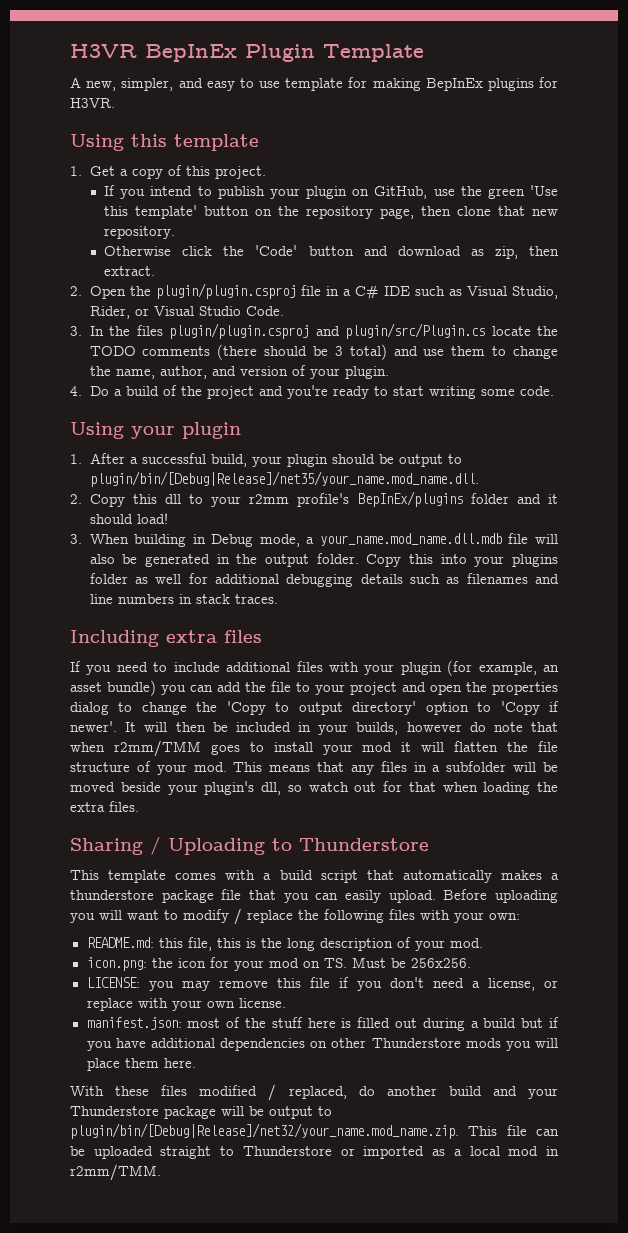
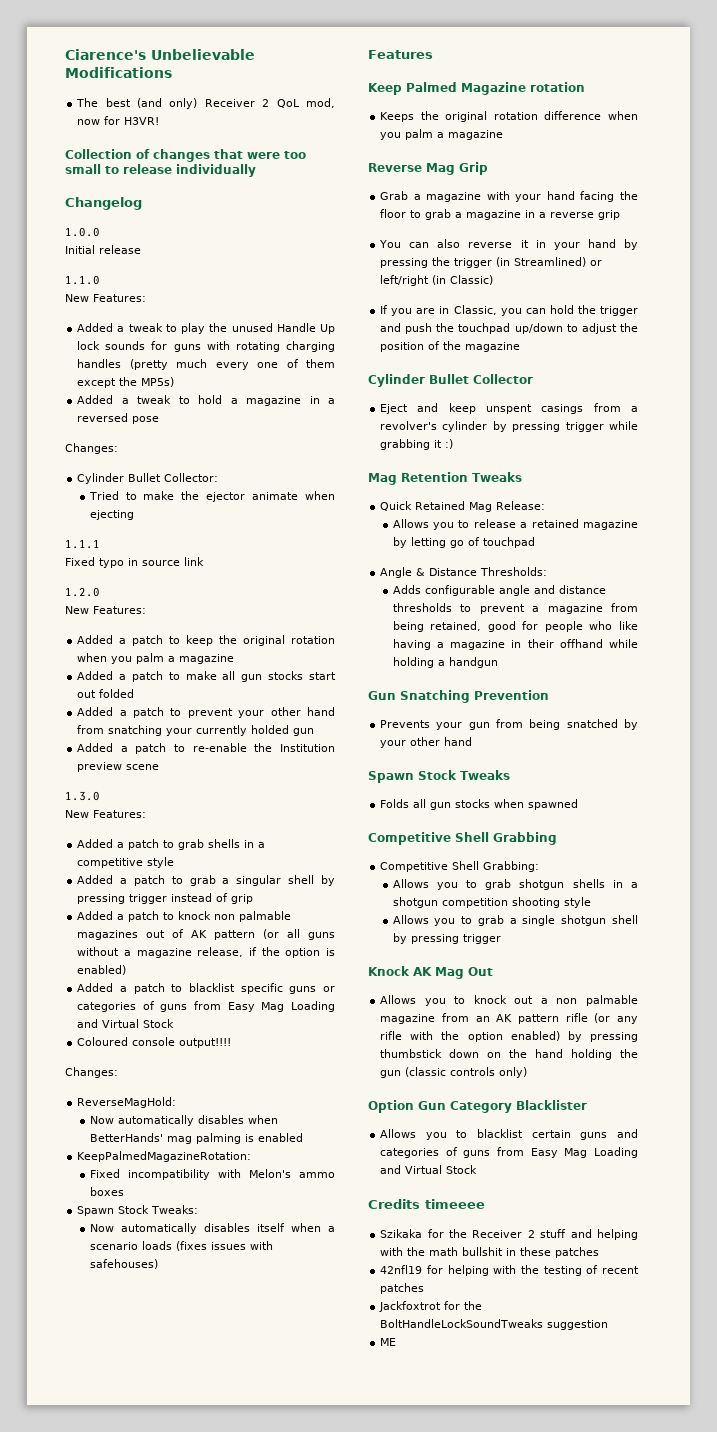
[70,44,424,62] [70,77,558,91] [70,98,115,108] [70,134,259,151] [70,165,266,179] [104,185,558,199] [104,205,558,219] [104,226,176,239] [104,245,559,259] [104,266,156,276] [70,283,558,299] [89,306,284,319] [70,323,558,339] [89,344,559,360] [89,365,389,379] [70,385,554,399] [70,422,241,439] [70,453,462,467] [89,471,479,487] [70,491,558,507] [89,513,168,524] [70,533,558,547] [89,553,558,567] [89,573,560,587] [89,594,278,604] [70,630,262,647] [70,660,560,676] [70,680,558,696] [70,701,559,715] [70,721,558,735] [70,740,559,757] [70,761,559,775] [70,781,558,795] [70,801,139,812] [70,836,429,855] [70,870,559,883] [70,889,558,903] [70,908,520,925] [86,937,483,951] [86,957,471,971] [86,977,559,991] [86,998,286,1011] [86,1017,560,1031] [86,1038,558,1051] [86,1058,196,1071] [70,1084,559,1101] [70,1106,332,1119] [70,1123,559,1139] [70,1146,560,1159] [70,1164,161,1181] H3VR BepInEx Plugin Template // A new, simpler, and easy to use template for making BepInEx plugins for H3VR. // Using this template // 1. Get a copy of this project. // If you intend to publish your plugin on GitHub, use the green 'Use this template' button on the repository page, then clone that new repository. // Otherwise click the 'Code' button and download as zip, then extract. // 2. Open the plugin/plugin.csproj file in a C# IDE such as Visual Studio, Rider, or Visual Studio Code. // 3. In the files plugin/plugin.csproj and plugin/src/Plugin.cs locate the TODO comments (there should be 3 total) and use them to change the name, author, and version of your plugin. // 4. Do a build of the project and you're ready to start writing some code. // Using your plugin // 1. After a successful build, your plugin should be output to plugin/bin/[Debug|Release]/net35/your_name.mod_name.dll. // 2. Copy this dll to your r2mm profile's BepInEx/plugins folder and it should load! // 3. When building in Debug mode, a your_name.mod_name.dll.mdb file will also be generated in the output folder. Copy this into your plugins folder as well for additional debugging details such as filenames and line numbers in stack traces. // Including extra files // If you need to include additional files with your plugin (for example, an asset bundle) you can add the file to your project and open the properties dialog to change the 'Copy to output directory' option to 'Copy if newer'. It will then be included in your builds, however do note that when r2mm/TMM goes to install your mod it will flatten the file structure of your mod. This means that any files in a subfolder will be moved beside your plugin's dll, so watch out for that when loading the extra files. // Sharing / Uploading to Thunderstore // This template comes with a build script that automatically makes a thunderstore package file that you can easily upload. Before uploading you will want to modify / replace the following files with your own: // README.md: this file, this is the long description of your mod. // icon.png: the icon for your mod on TS. Must be 256x256. // LICENSE: you may remove this file if you don't need a license, or replace with your own license. // manifest.json: most of the stuff here is filled out during a build but if you have additional dependencies on other Thunderstore mods you will place them here. // With these files modified / replaced, do another build and your Thunderstore package will be output to plugin/bin/[Debug|Release]/net32/your_name.mod_name.zip. This file can be uploaded straight to Thunderstore or imported as a local mod in r2mm/TMM. -> [65,49,255,60] [65,67,172,78] [76,98,335,109] [77,116,160,125] [65,149,306,162] [65,164,256,177] [65,197,142,210] [65,227,100,237] [65,245,141,254] [65,275,100,285] [65,294,146,302] [77,323,335,334] [77,341,335,352] [77,359,335,370] [77,377,175,388] [77,395,335,406] [77,413,160,424] [65,443,118,454] [77,473,219,484] [88,491,335,502] [89,510,134,520] [65,539,100,549] [65,557,204,568] [65,587,100,597] [65,606,146,614] [77,635,335,646] [77,653,235,664] [77,671,336,682] [77,689,135,698] [77,707,335,718] [77,725,315,736] [77,743,335,754] [77,762,160,772] [65,791,100,801] [65,810,146,818] [77,839,266,850] [77,857,175,868] [77,875,335,886] [77,893,254,904] [77,911,292,922] [77,929,335,940] [77,947,335,958] [77,965,127,975] [77,983,335,994] [77,1001,335,1012] [77,1019,175,1028] [77,1037,232,1048] [65,1067,118,1078] [77,1097,177,1108] [89,1115,278,1126] [89,1133,303,1144] [77,1151,252,1162] [89,1169,335,1180] [89,1187,124,1196] [77,1205,199,1216] [89,1223,335,1234] [89,1241,273,1251] [89,1259,158,1269] [368,50,433,59] [368,82,585,95] [380,111,638,122] [380,129,504,140] [368,162,488,175] [380,191,638,202] [380,209,621,220] [379,239,638,250] [380,257,603,268] [380,275,494,286] [380,305,638,316] [380,323,638,334] [380,341,521,352] [368,374,533,387] [380,403,638,414] [380,421,638,432] [380,439,454,450] [368,472,522,485] [380,501,546,512] [392,519,638,530] [392,537,535,548] [380,567,548,578] [392,585,606,596] [392,603,638,614] [392,621,638,632] [392,639,638,650] [392,657,498,668] [368,690,549,703] [380,719,638,730] [380,737,473,748] [368,770,510,783] [380,799,579,810] [368,832,557,845] [380,861,540,872] [392,879,638,890] [392,897,591,908] [392,915,638,926] [392,933,501,944] [368,966,493,979] [380,995,638,1006] [380,1013,638,1024] [380,1031,638,1042] [380,1049,638,1060] [380,1067,528,1078] [368,1100,587,1113] [380,1129,638,1140] [380,1147,638,1158] [380,1165,478,1174] [368,1199,485,1209] [380,1229,638,1240] [380,1247,600,1258] [380,1265,639,1276] [380,1283,425,1294] [379,1301,483,1312] [380,1319,609,1330] [380,1338,397,1346] Ciarence's Unbelievable Modifications // The best (and only) Receiver 2 QoL mod, now for H3VR! // Collection of changes that were too small to release individually // Changelog // 1.0.0 // Initial release // 1.1.0 // New Features: // Added a tweak to play the unused Handle Up lock sounds for guns with rotating charging handles (pretty much every one of them except the MP5s) // Added a tweak to hold a magazine in a reversed pose // Changes: // Cylinder Bullet Collector: // Tried to make the ejector animate when ejecting // 1.1.1 // Fixed typo in source link // 1.2.0 // New Features: // Added a patch to keep the original rotation when you palm a magazine // Added a patch to make all gun stocks start out folded // Added a patch to prevent your other hand from snatching your currently holded gun // Added a patch to re-enable the Institution preview scene // 1.3.0 // New Features: // Added a patch to grab shells in a competitive style // Added a patch to grab a singular shell by pressing trigger instead of grip // Added a patch to knock non palmable magazines out of AK pattern (or all guns without a magazine release, if the option is enabled) // Added a patch to blacklist specific guns or categories of guns from Easy Mag Loading and Virtual Stock // Coloured console output!!!! // Changes: // ReverseMagHold: // Now automatically disables when BetterHands' mag palming is enabled // KeepPalmedMagazineRotation: // Fixed incompatibility with Melon's ammo boxes // Spawn Stock Tweaks: // Now automatically disables itself when a scenario loads (fixes issues with safehouses) // Features // Keep Palmed Magazine rotation // Keeps the original rotation difference when you palm a magazine // Reverse Mag Grip // Grab a magazine with your hand facing the floor to grab a magazine in a reverse grip // You can also reverse it in your hand by pressing the trigger (in Streamlined) or left/right (in Classic) // If you are in Classic, you can hold the trigger and push the touchpad up/down to adjust the position of the magazine // Cylinder Bullet Collector // Eject and keep unspent casings from a revolver's cylinder by pressing trigger while grabbing it :) // Mag Retention Tweaks // Quick Retained Mag Release: // Allows you to release a retained magazine by letting go of touchpad // Angle & Distance Thresholds: // Adds configurable angle and distance thresholds to prevent a magazine from being retained, good for people who like having a magazine in their offhand while holding a handgun // Gun Snatching Prevention // Prevents your gun from being snatched by your other hand // Spawn Stock Tweaks // Folds all gun stocks when spawned // Competitive Shell Grabbing // Competitive Shell Grabbing: // Allows you to grab shotgun shells in a shotgun competition shooting style // Allows you to grab a single shotgun shell by pressing trigger // Knock AK Mag Out // Allows you to knock out a non palmable magazine from an AK pattern rifle (or any rifle with the option enabled) by pressing thumbstick down on the hand holding the gun (classic controls only) // Option Gun Category Blacklister // Allows you to blacklist certain guns and categories of guns from Easy Mag Loading and Virtual Stock // Credits timeeee // Szikaka for the Receiver 2 stuff and helping with the math bullshit in these patches // 42nfl19 for helping with the testing of recent patches // Jackfoxtrot for the BoltHandleLockSoundTweaks suggestion // ME

